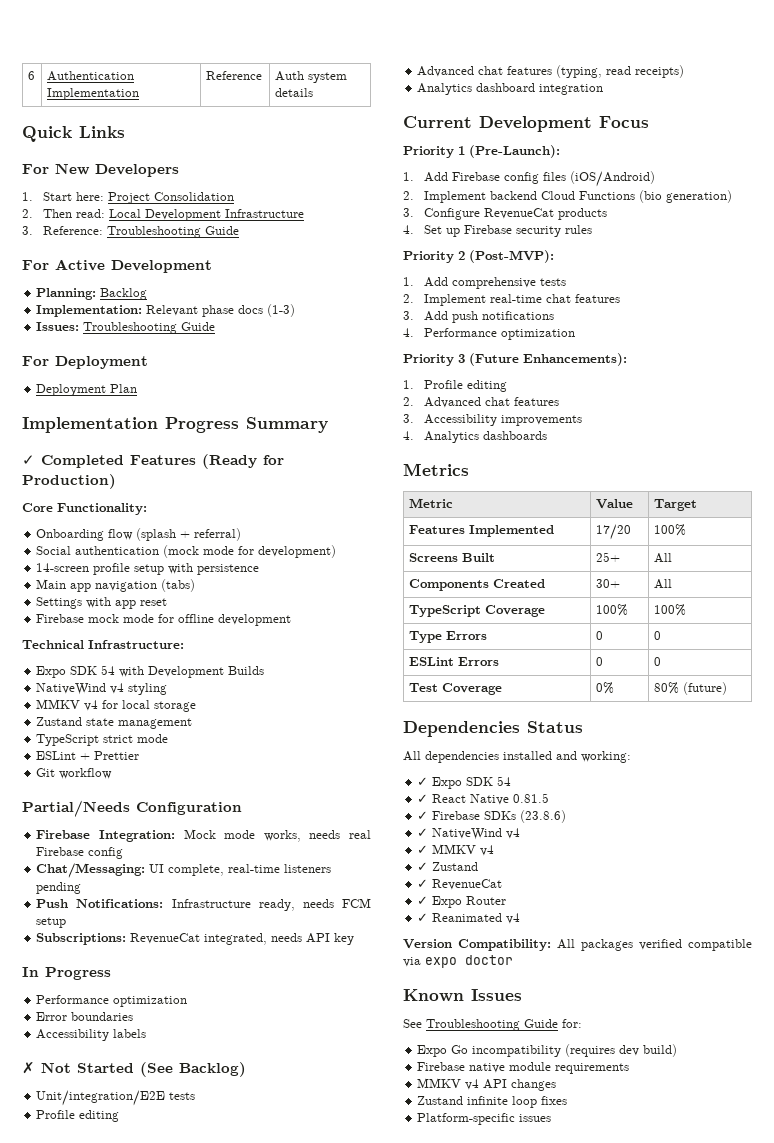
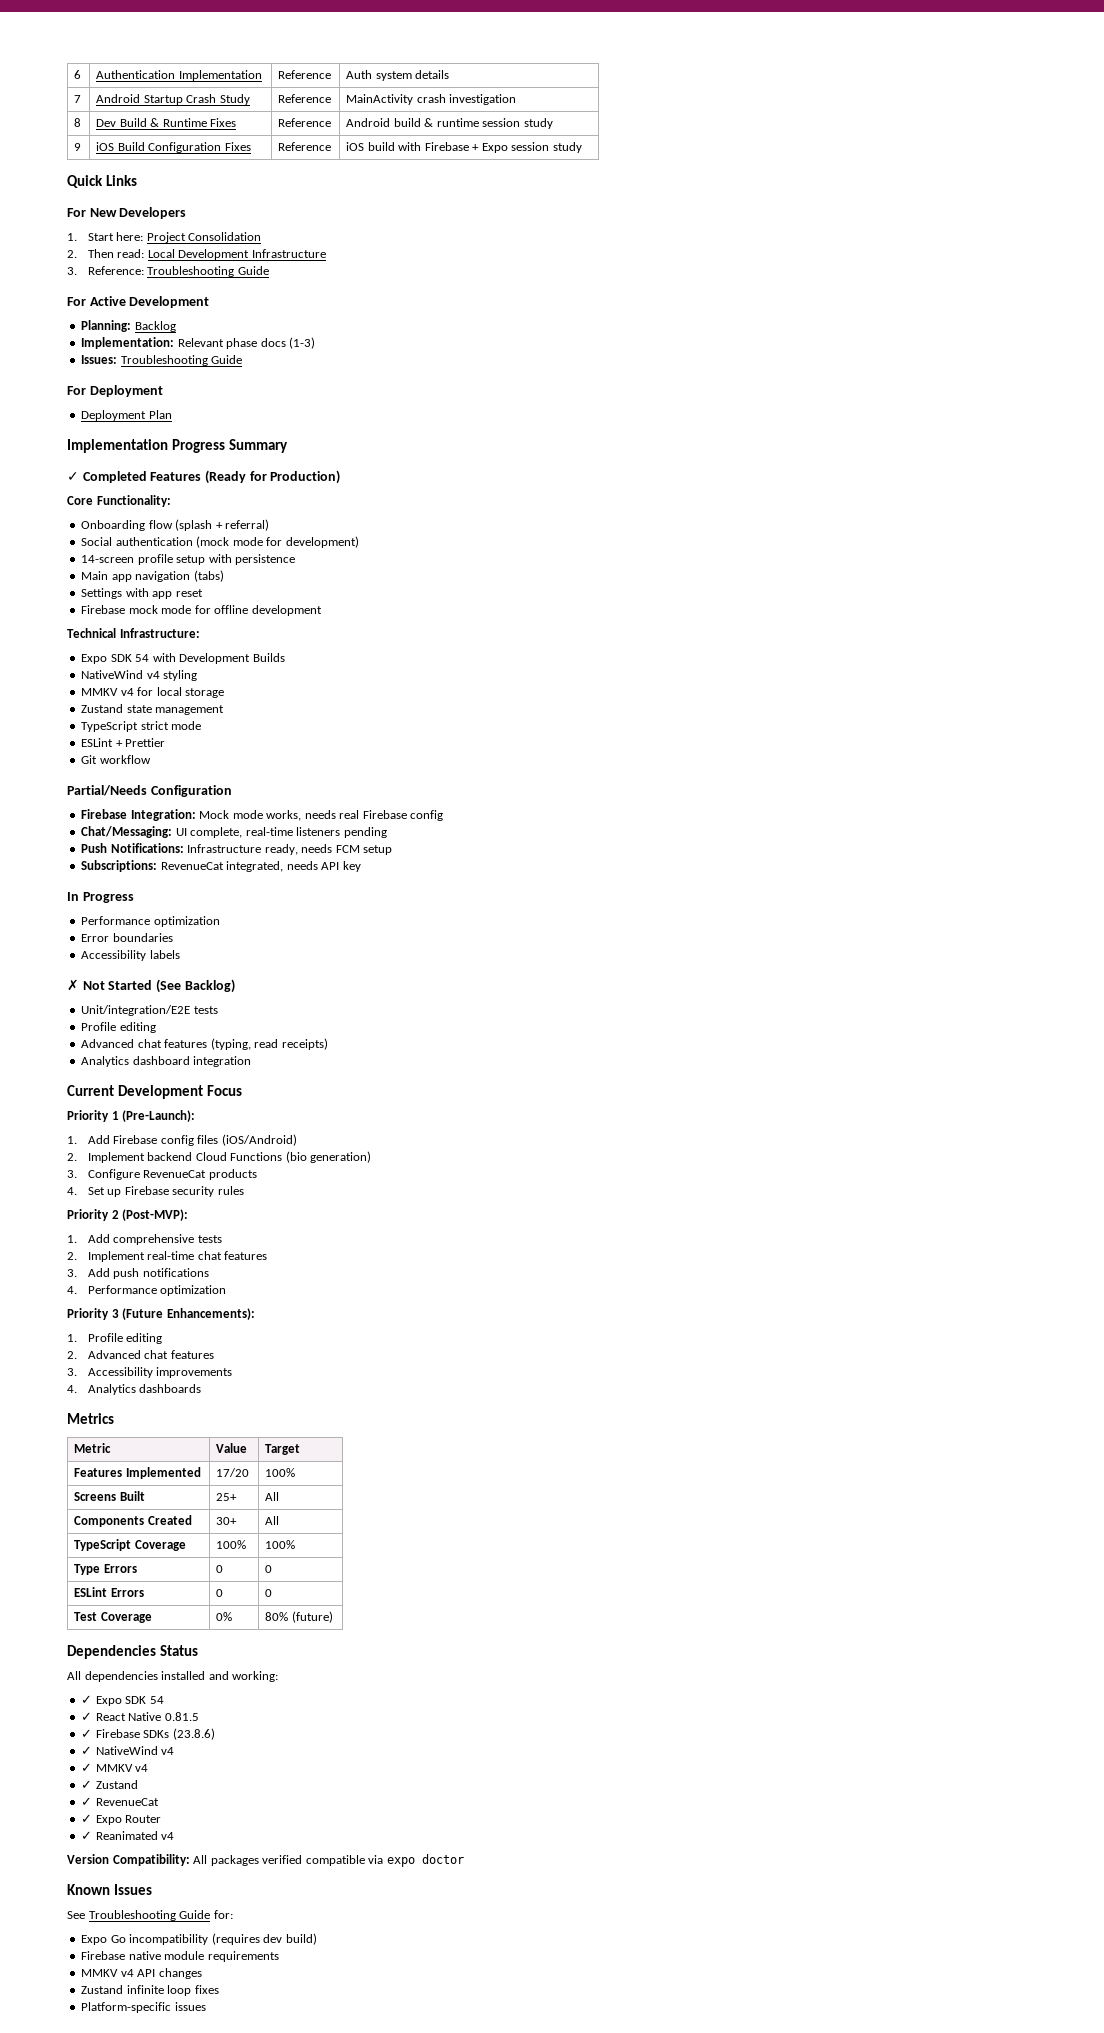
(313, 92) none -> [74,95,82,103] [96,94,250,105] [278,94,332,103] [346,94,517,105] [74,118,82,127] [96,118,237,127] [278,118,332,127] [346,118,553,129] [74,143,82,151] [96,142,251,153] [278,142,332,151] [346,142,582,153] // 7 | Android Startup Crash Study | Reference | MainActivity crash investigation // 8 | Dev Build & Runtime Fixes | Reference | Android build & runtime session study // 9 | iOS Build Configuration Fixes | Reference | iOS build with Firebase + Expo session study

